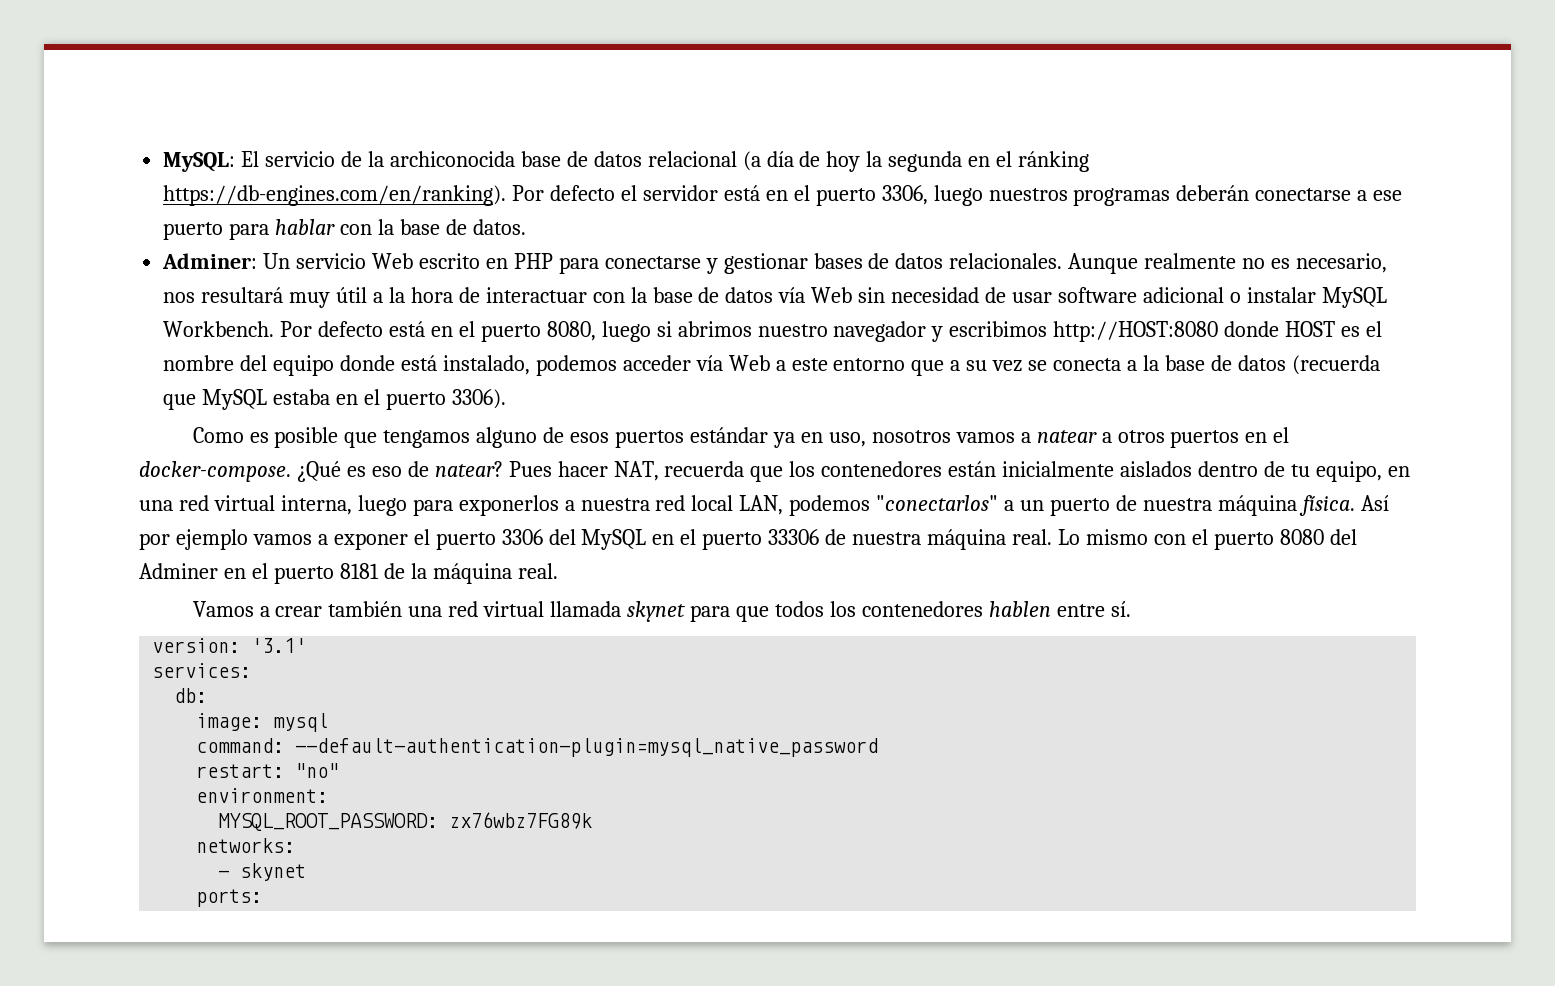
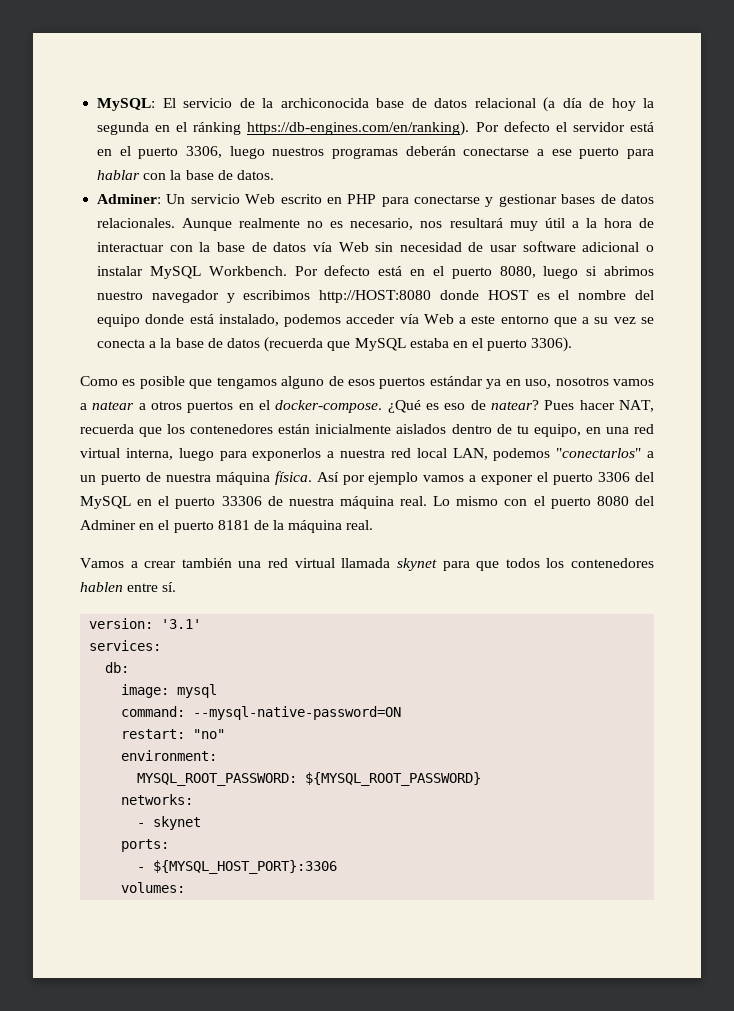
[295,738,879,757] --default-authentication-plugin=mysql_native_password -> [193,706,402,720] --mysql-native-password=ON
[449,812,593,829] zx76wbz7FG89k -> [305,772,482,786] ${MYSQL_ROOT_PASSWORD}
(263, 898) none -> [137,860,338,874] [121,882,186,893] // - ${MYSQL_HOST_PORT}:3306 // volumes:

